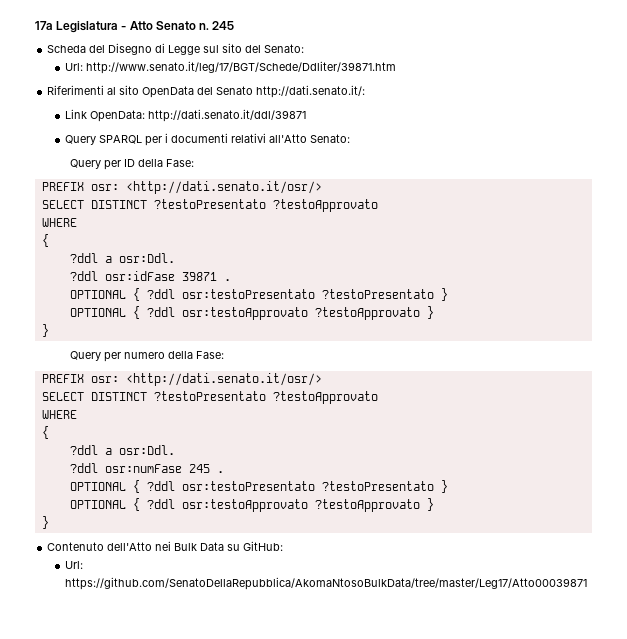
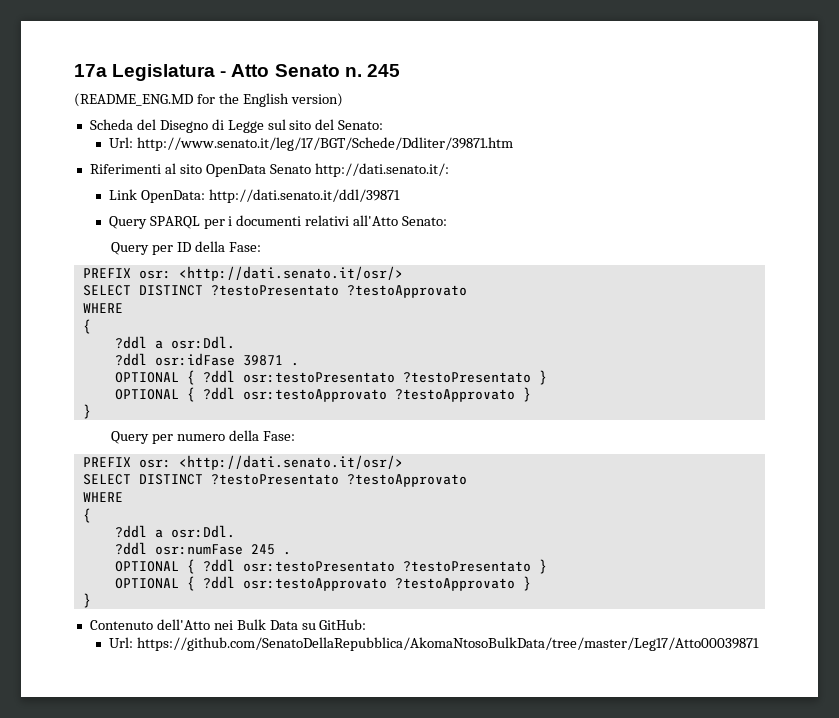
(235, 25) none -> [74,93,343,107] // (README_ENG.MD for the English version)
[197,87,214,95] del -> (266, 170) none

